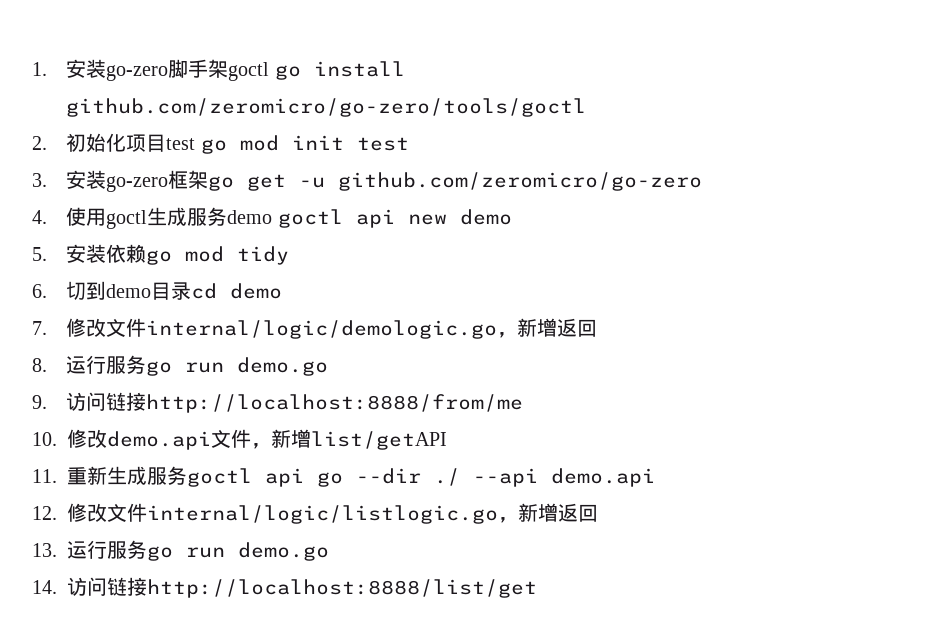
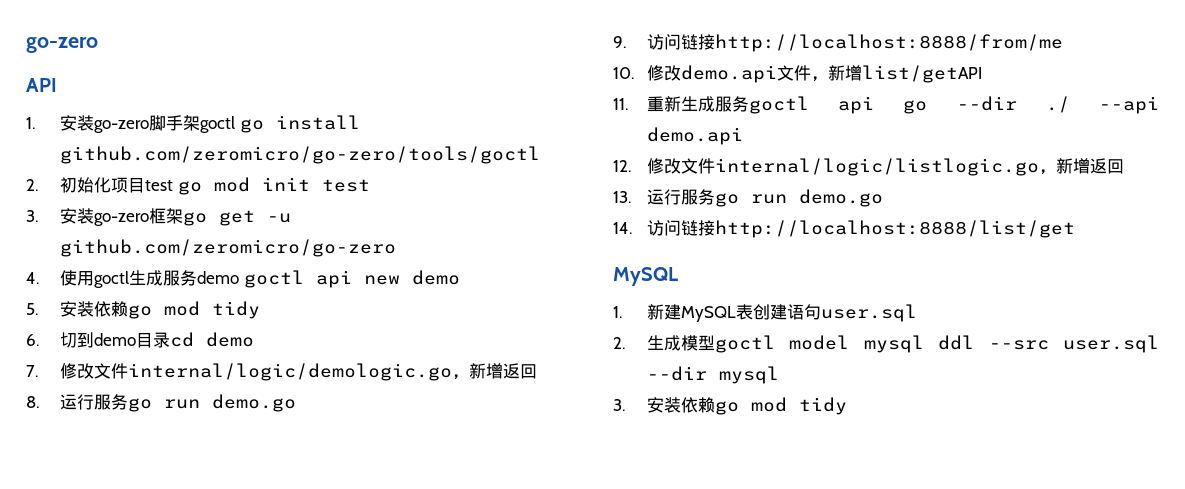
(32, 69) none -> [26,37,98,53] [26,78,57,92] go-zero // API //
(537, 588) none -> [613,267,678,286] [613,304,917,322] [613,335,1159,353] [646,366,779,384] [613,397,847,415] // MySQL // 1.新建MySQL表创建语句user.sql // 2.生成模型goctl model mysql ddl --src user.sql --dir mysql // 3.安装依赖go mod tidy

